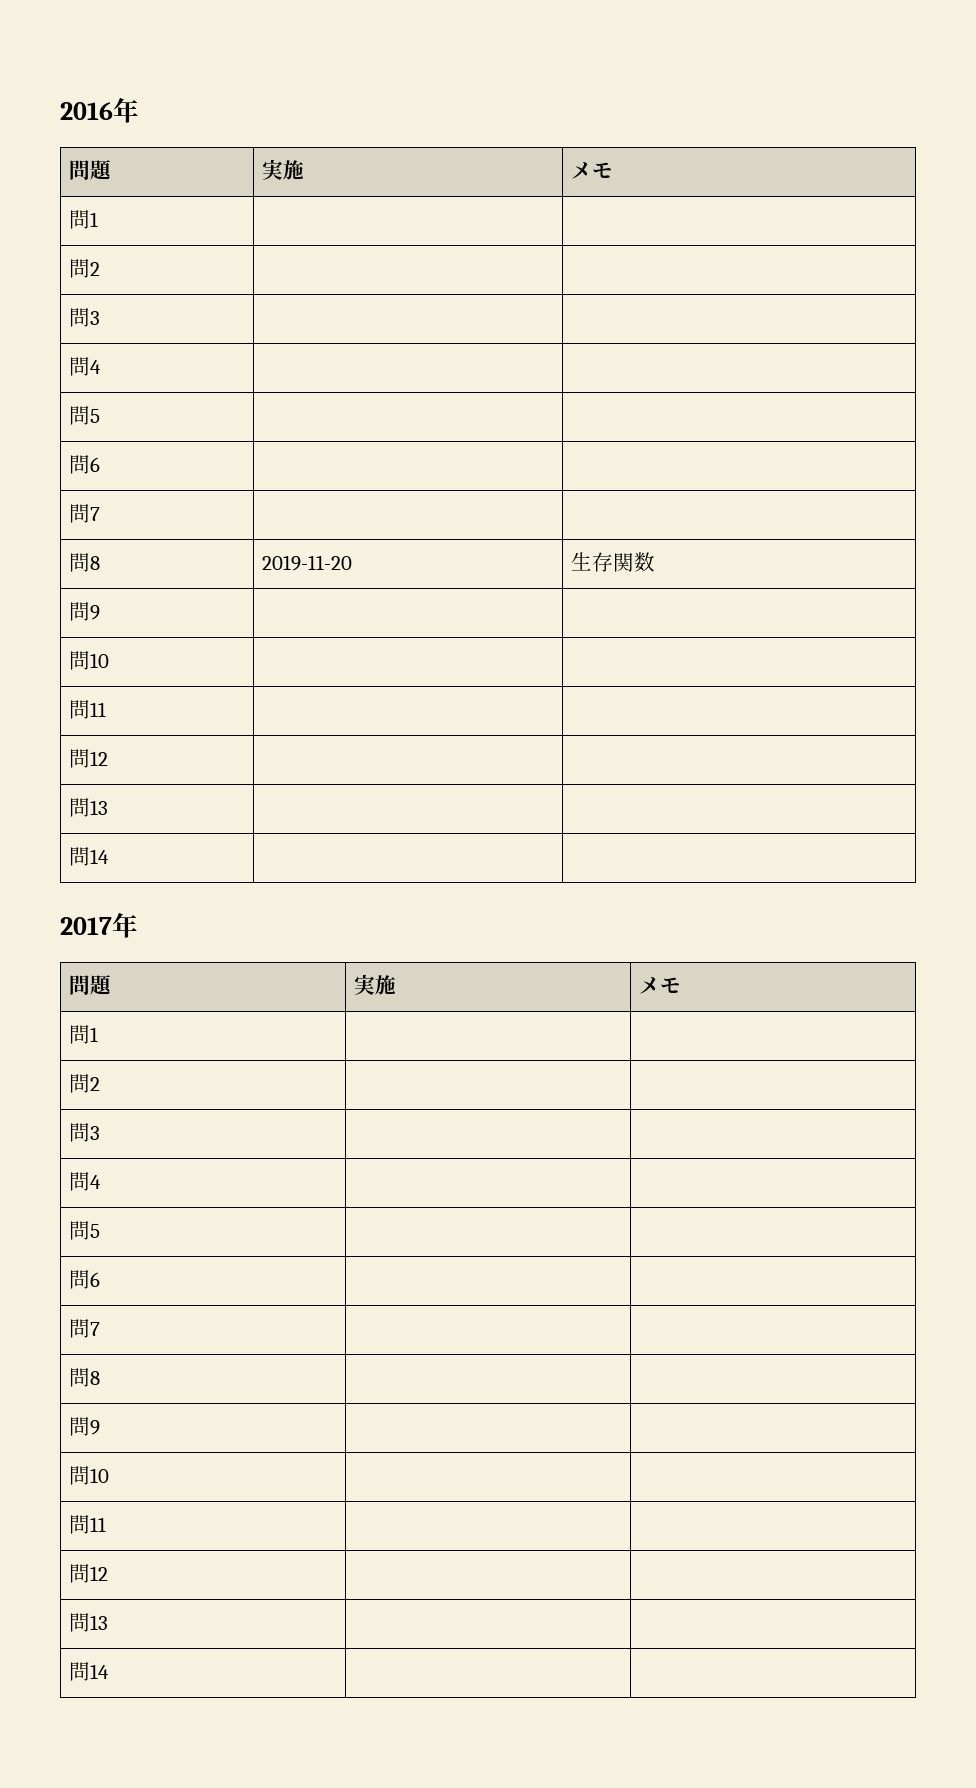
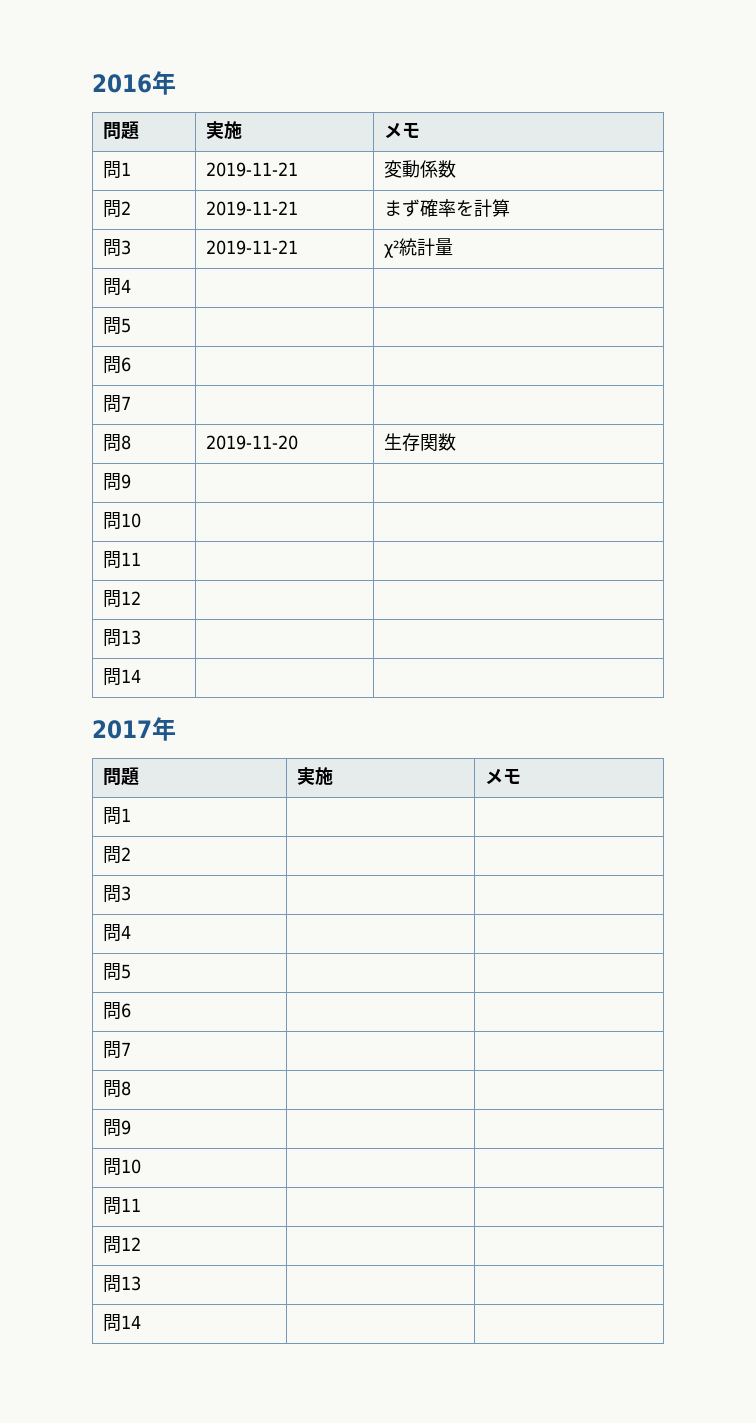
[69,259,101,278] [69,308,101,327] | // 問2 | | // 問3 | | -> [205,162,298,177] [383,160,456,178] [102,200,131,218] [205,201,298,216] [383,199,510,217] [102,239,131,257] [205,240,298,255] [383,238,453,258] 2019-11-21 | 変動係数 // 問2 | 2019-11-21 | まず確率を計算 // 問3 | 2019-11-21 | χ²統計量

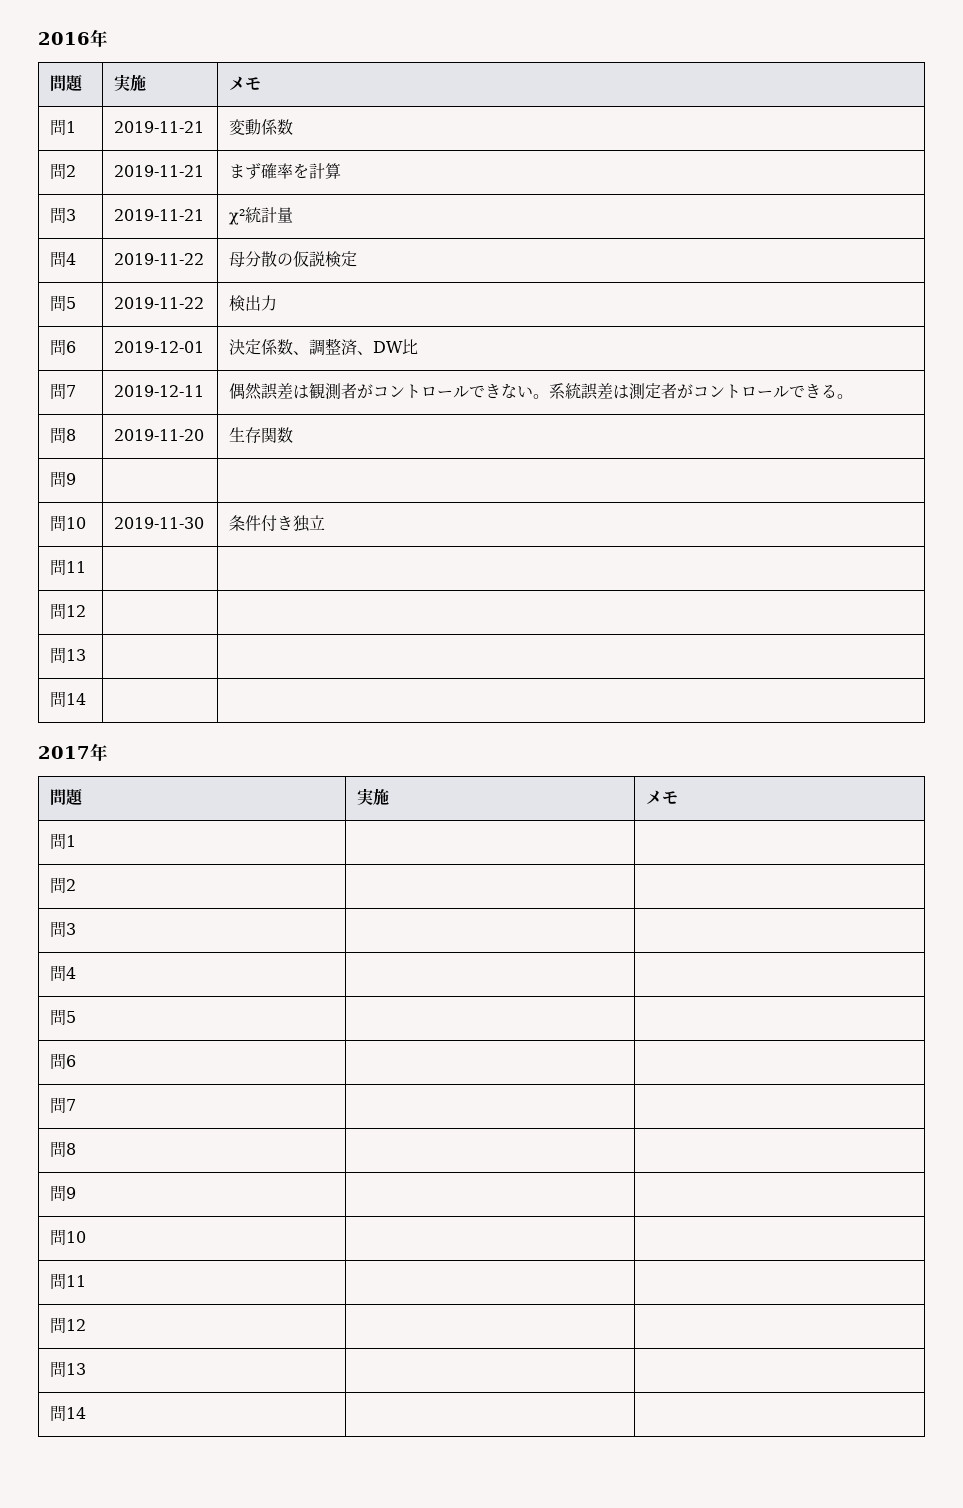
[102,317,131,335] [102,356,131,374] [102,395,131,413] | // 問5 | | // 問6 | | // 問7 | | -> [114,253,205,265] [229,251,358,267] [50,295,77,312] [114,297,205,309] [229,295,278,311] [50,339,77,356] [114,341,205,353] [229,338,419,355] [50,383,77,400] [114,385,205,397] [229,383,854,400] 2019-11-22 | 母分散の仮説検定 // 問5 | 2019-11-22 | 検出力 // 問6 | 2019-12-01 | 決定係数、調整済、DW比 // 問7 | 2019-12-11 | 偶然誤差は観測者がコントロールできない。系統誤差は測定者がコントロールできる。
(141, 520) | -> [114,517,205,529] [229,515,326,532] 2019-11-30 | 条件付き独立

